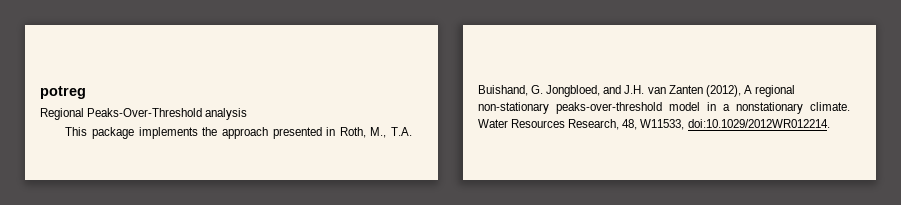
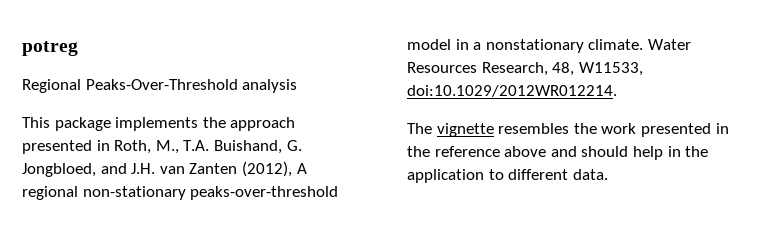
(830, 123) none -> [407,123,729,137] [407,146,709,160] [407,169,608,183] // The vignette resembles the work presented in the reference above and should help in the application to different data.

